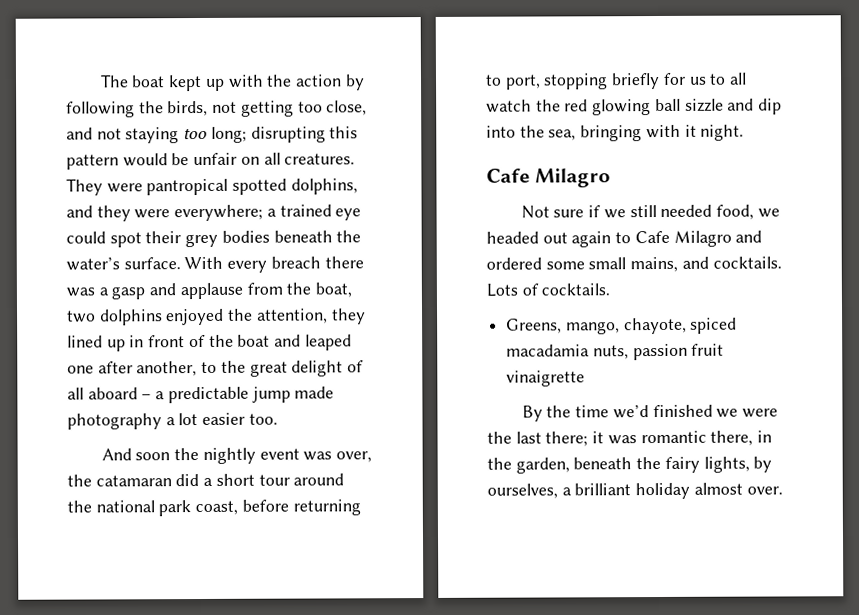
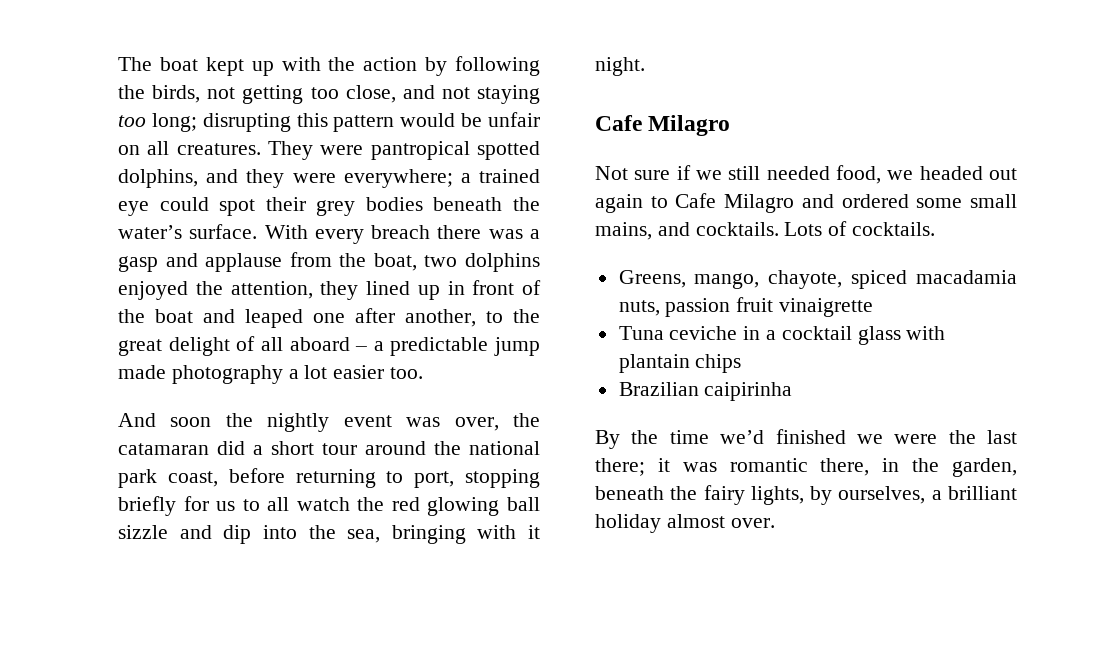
(586, 378) none -> [618,326,946,345] [618,354,742,373] [618,382,793,401] // Tuna ceviche in a cocktail glass with plantain chips // Brazilian caipirinha

